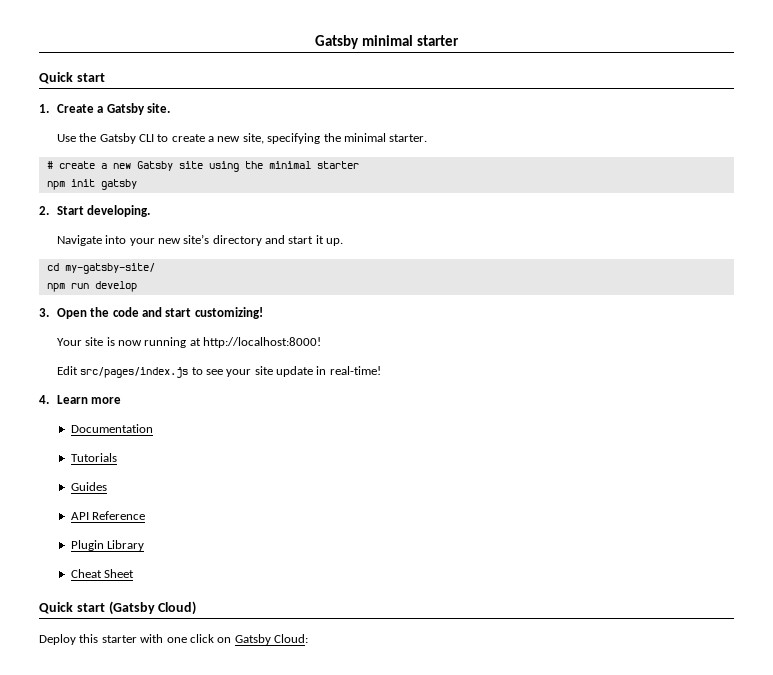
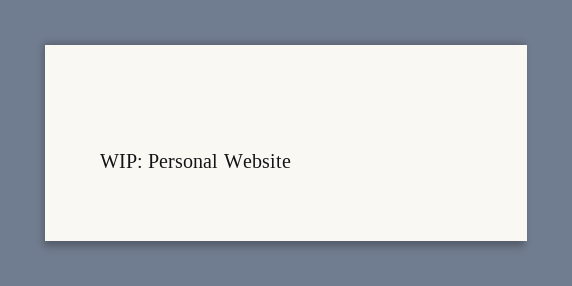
[315,35,459,49] [39,72,105,84] [39,103,170,115] [56,133,428,144] [46,161,359,172] [46,179,137,190] [39,205,151,217] [56,234,344,246] [46,263,155,274] [46,281,137,292] [39,307,263,319] [56,337,322,348] [56,366,381,378] [39,395,122,404] [70,424,153,433] [70,453,117,462] [70,482,107,491] [70,511,145,520] [70,540,144,551] [70,569,134,578] [39,601,197,615] [39,634,308,645] Gatsby minimal starter // Quick start // 1. Create a Gatsby site. // Use the Gatsby CLI to create a new site, specifying the minimal starter. // # create a new Gatsby site using the minimal starter // npm init gatsby // 2. Start developing. // Navigate into your new site’s directory and start it up. // cd my-gatsby-site/ // npm run develop // 3. Open the code and start customizing! // Your site is now running at http://localhost:8000! // Edit src/pages/index.js to see your site update in real-time! // 4. Learn more // Documentation // Tutorials // Guides // API Reference // Plugin Library // Cheat Sheet // Quick start (Gatsby Cloud) // Deploy this starter with one click on Gatsby Cloud: -> [100,154,291,168] WIP: Personal Website

